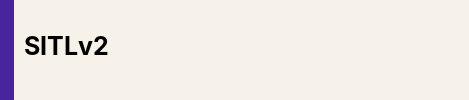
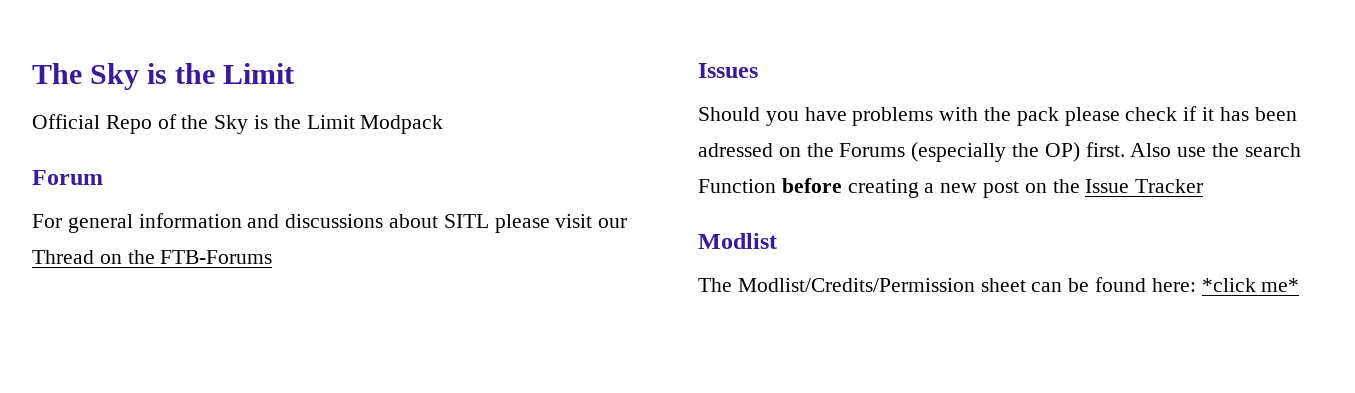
[24,36,109,55] SITLv2 -> [32,63,295,90] [32,114,444,134] [32,170,103,185] [32,213,628,233] [32,250,273,264] [698,63,758,78] [698,106,1297,126] [698,142,1301,162] [698,178,1204,198] [698,233,777,249] [698,277,1300,292] The Sky is the Limit // Official Repo of the Sky is the Limit Modpack // Forum // For general information and discussions about SITL please visit our Thread on the FTB-Forums // Issues // Should you have problems with the pack please check if it has been adressed on the Forums (especially the OP) first. Also use the search Function before creating a new post on the Issue Tracker // Modlist // The Modlist/Credits/Permission sheet can be found here: *click me*

